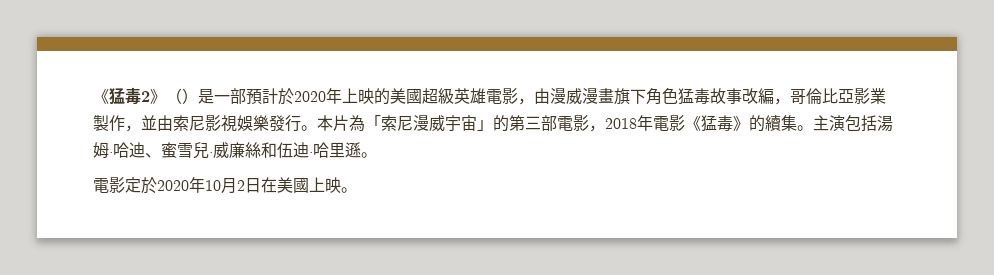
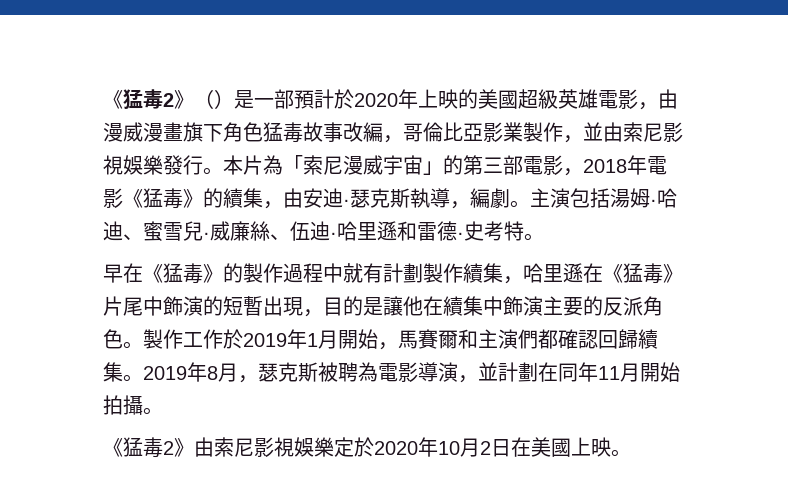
(797, 123) none -> [263,188,510,209] ，由安迪·瑟克斯執導，編劇
[261,142,277,158] 和 -> [270,234,290,240] 、
[361,152,377,158] [93,177,125,193] 。 // 電影 -> [397,221,544,241] [103,263,683,284] [103,296,663,317] [103,329,658,350] [103,362,680,383] [103,395,163,415] [103,437,334,458] 和雷德·史考特。 // 早在《猛毒》的製作過程中就有計劃製作續集，哈里遜在《猛毒》片尾中飾演的短暫出現，目的是讓他在續集中飾演主要的反派角色。製作工作於2019年1月開始，馬賽爾和主演們都確認回歸續集。2019年8月，瑟克斯被聘為電影導演，並計劃在同年11月開始拍攝。 // 《猛毒2》由索尼影視娛樂

